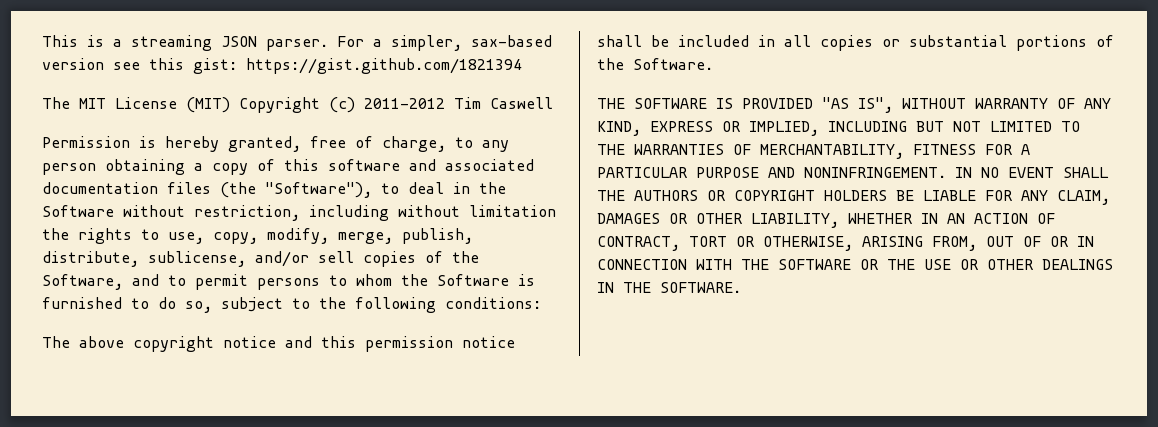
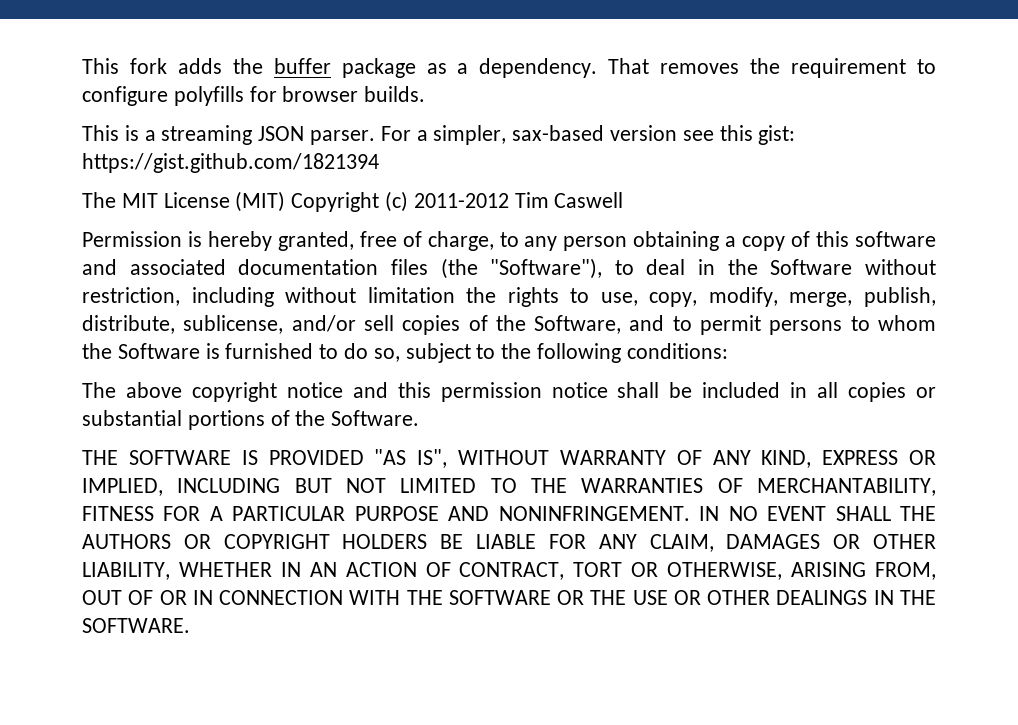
[42,35,78,47] This -> [82,58,936,78] [82,86,426,106] [82,125,119,141] This fork adds the buffer package as a dependency. That removes the requirement to configure polyfills for browser builds. // This

